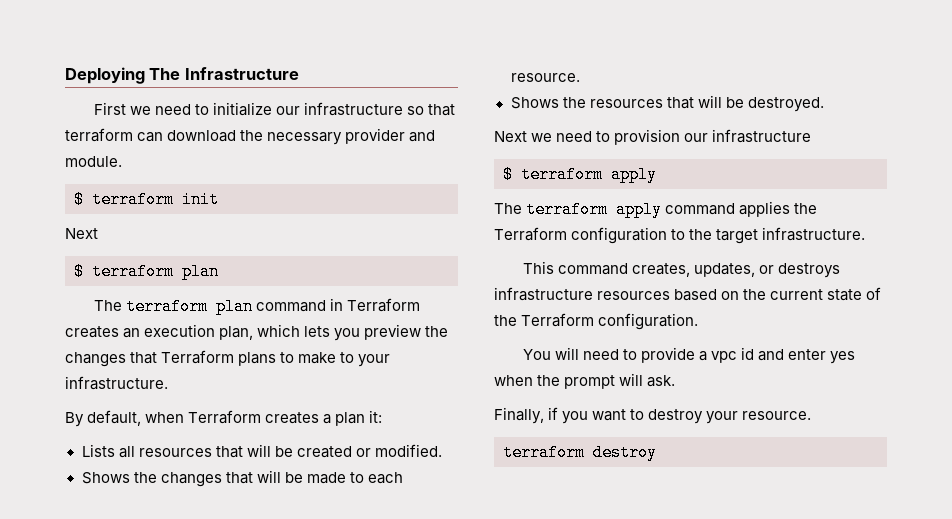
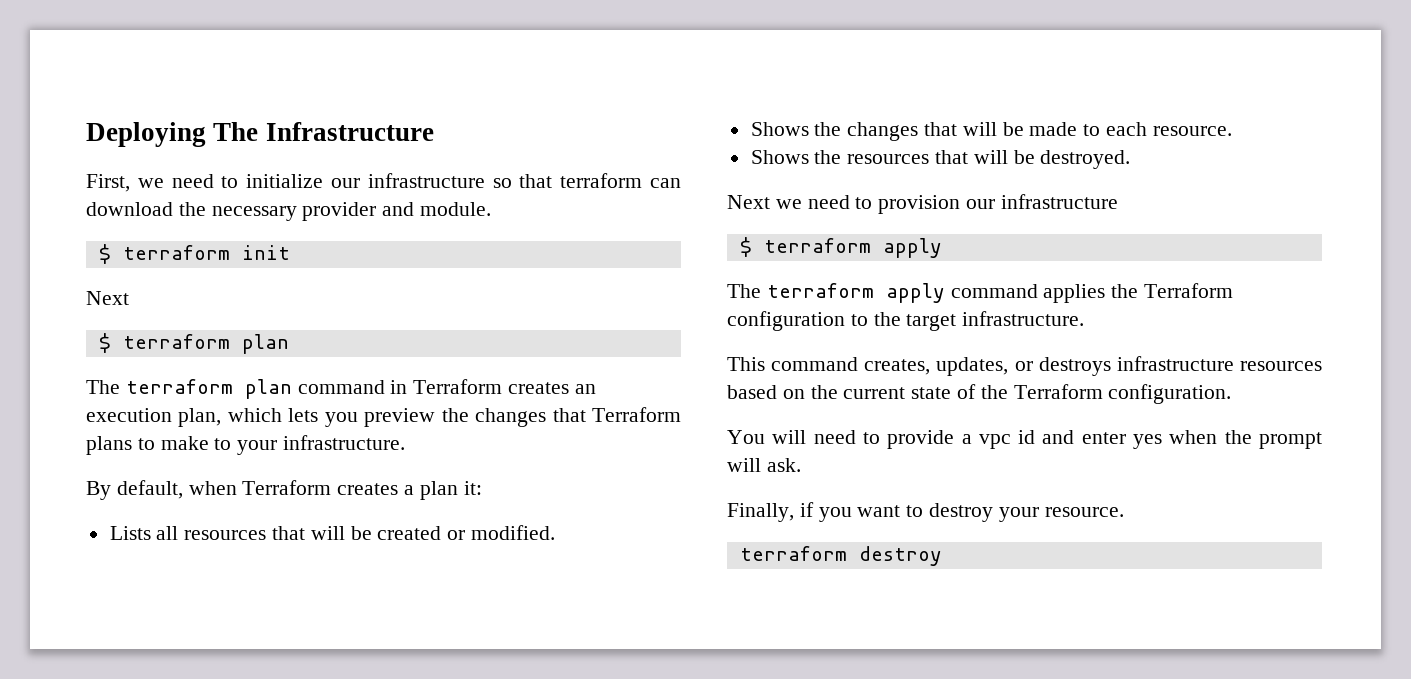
[93,102,126,115] First -> [86,174,130,192] First,

